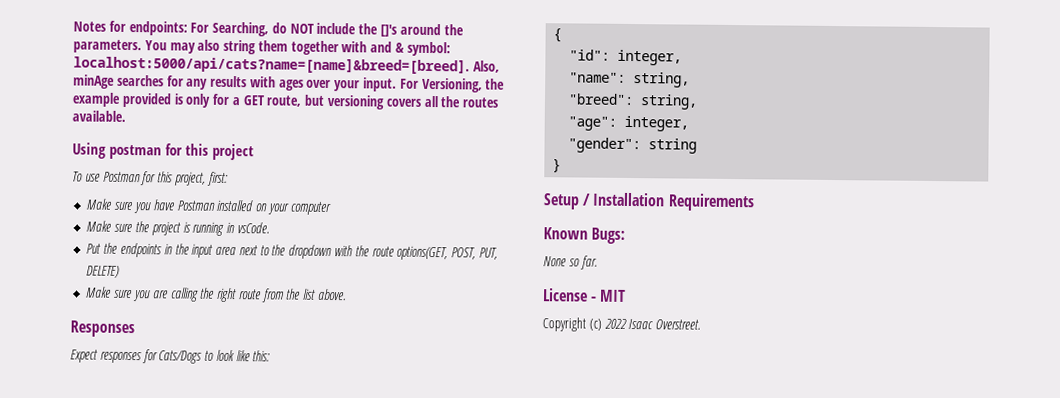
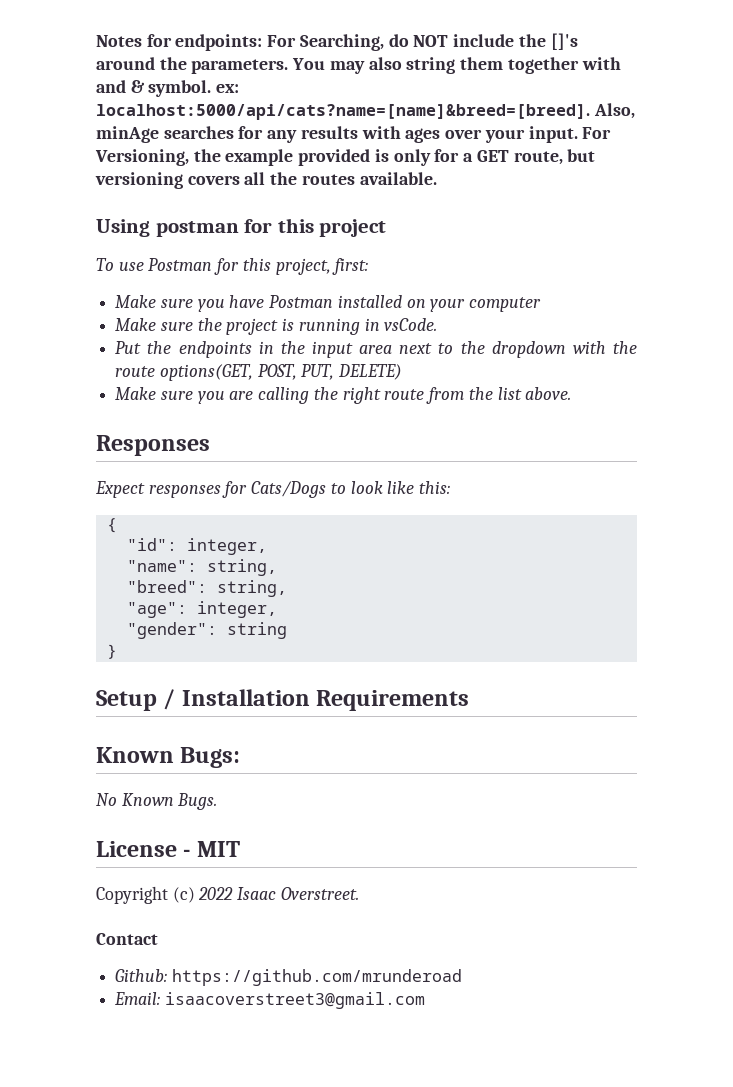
[406,41,451,57] symbol: -> [148,80,240,97] symbol. ex:
[543,255,598,270] None so far. -> [96,793,218,810] No Known Bugs.
(702, 324) none -> [96,933,158,945] [115,969,462,986] [114,992,425,1009] // Contact // Github: https://github.com/mrunderoad // Email: isaacoverstreet3@gmail.com

